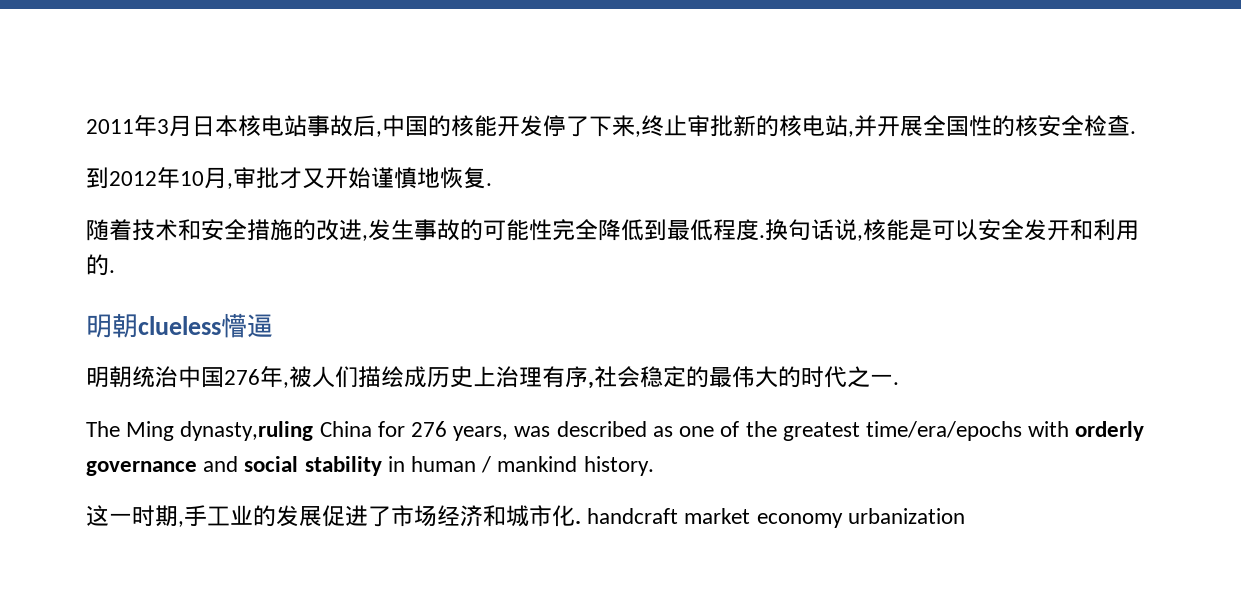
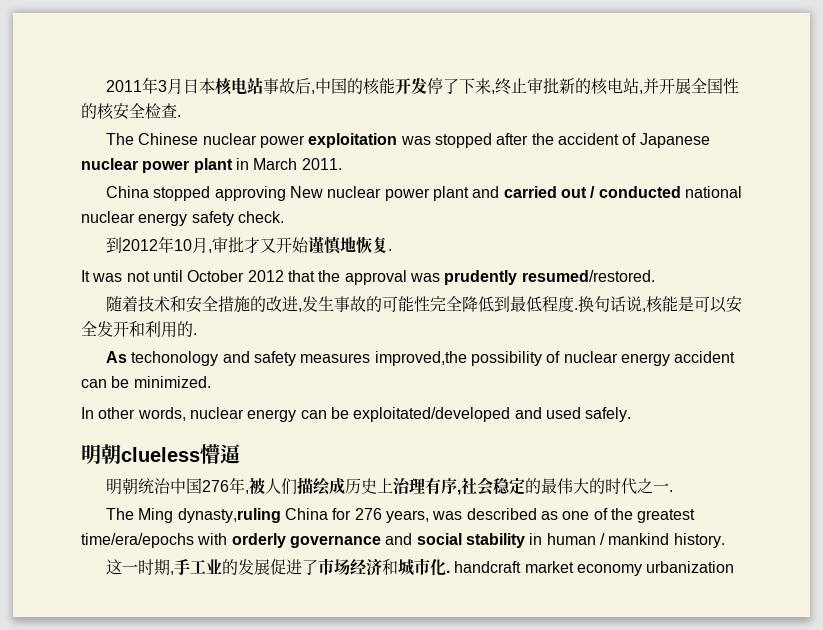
(1136, 132) none -> [105,133,710,148] [81,158,342,173] [105,186,742,201] [81,211,284,226] // The Chinese nuclear power exploitation was stopped after the accident of Japanese nuclear power plant in March 2011. // China stopped approving New nuclear power plant and carried out / conducted national nuclear energy safety check.
(492, 184) none -> [81,270,655,285] // It was not until October 2012 that the approval was prudently resumed/restored.
(115, 271) none -> [105,351,736,366] [81,376,211,388] [81,407,632,422] // As techonology and safety measures improved,the possibility of nuclear energy accident can be minimized. // In other words, nuclear energy can be exploitated/developed and used safely.

